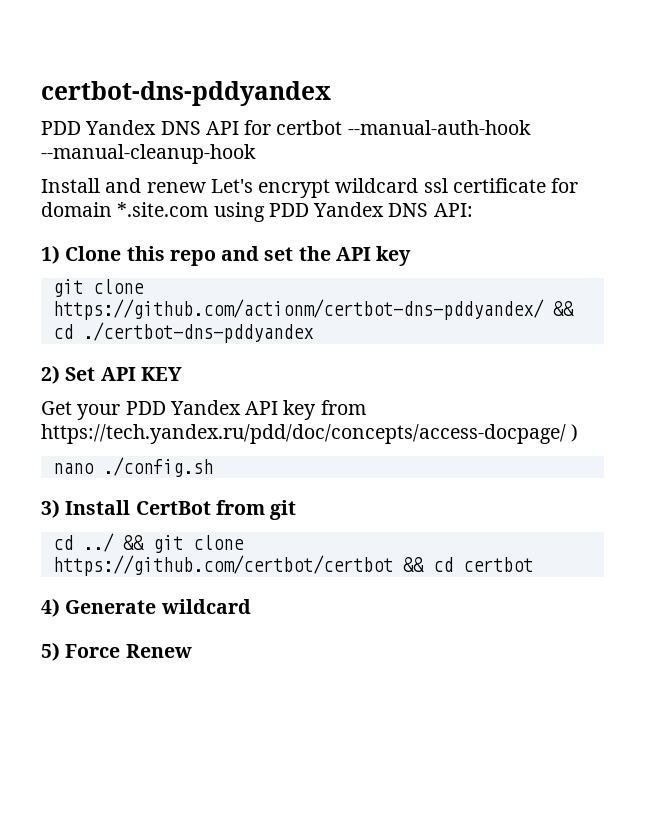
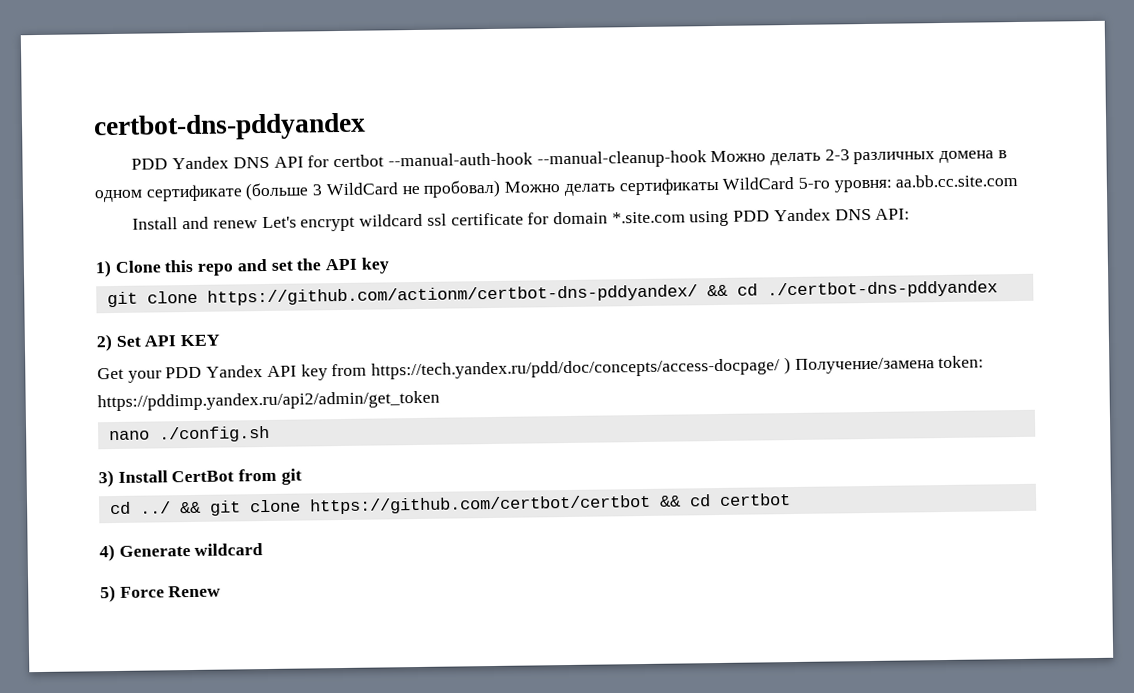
(256, 154) none -> [710,149,1007,166] [94,173,1019,203] Можно делать 2-3 различных домена в одном сертификате (больше 3 WildCard не пробовал) Можно делать сертификаты WildCard 5-го уровня: aa.bb.cc.site.com
(579, 433) none -> [794,355,985,374] [97,390,440,412] Получение/замена token: https://pddimp.yandex.ru/api2/admin/get_token

